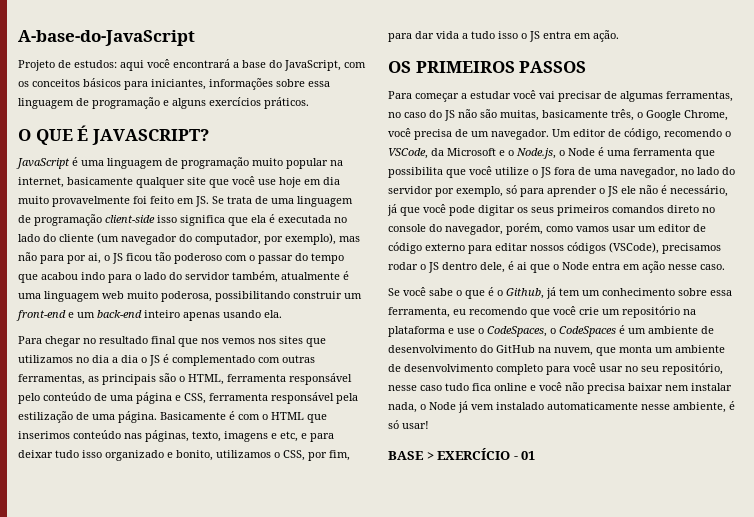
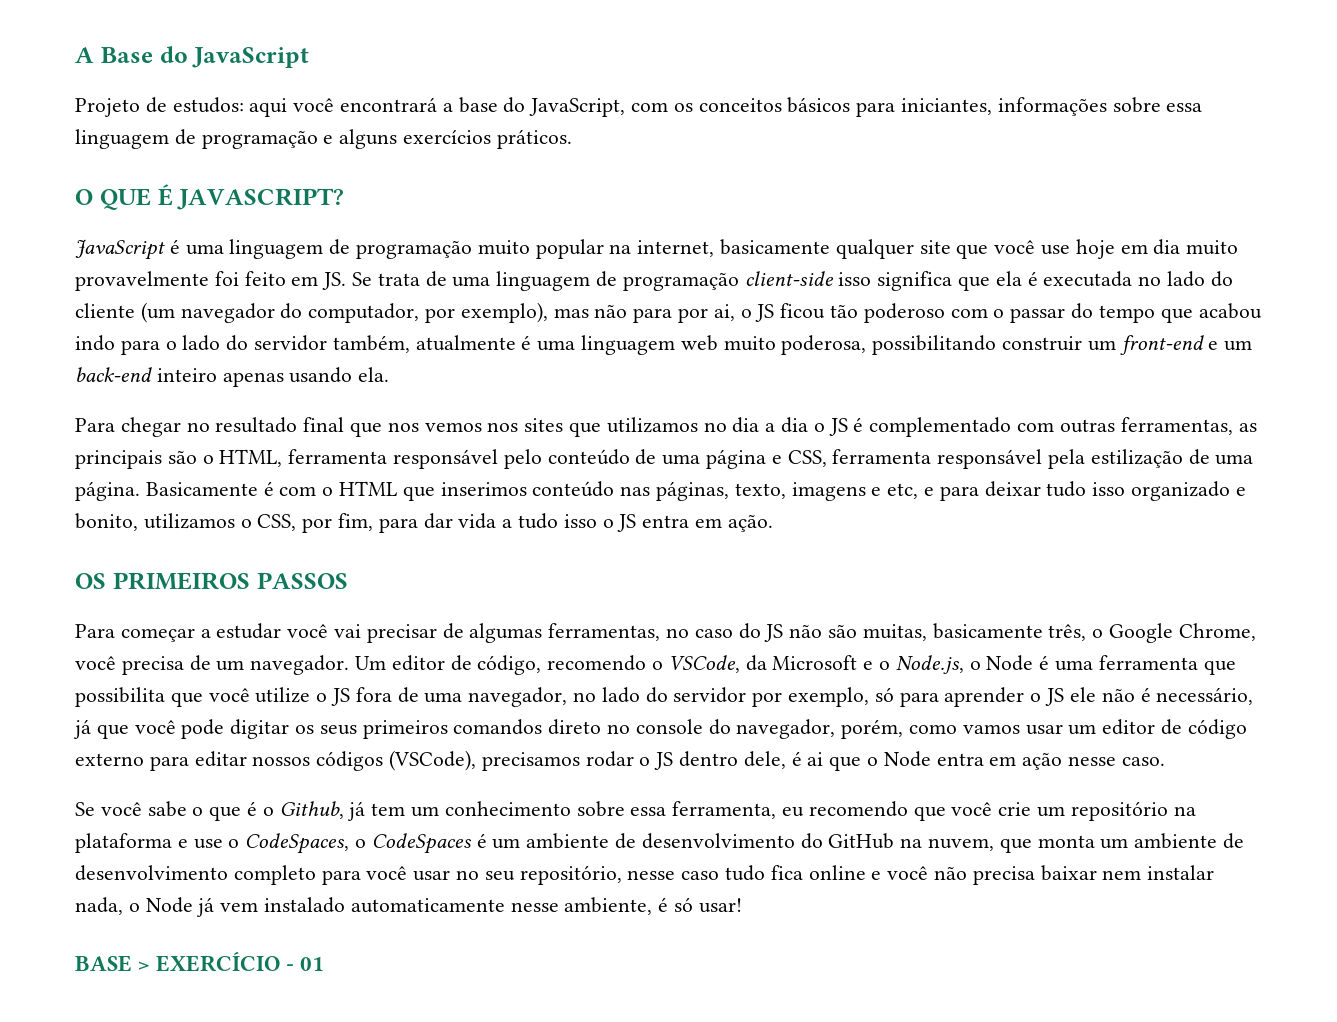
[18,30,195,46] A-base-do-JavaScript -> [75,46,310,68] A Base do JavaScript

